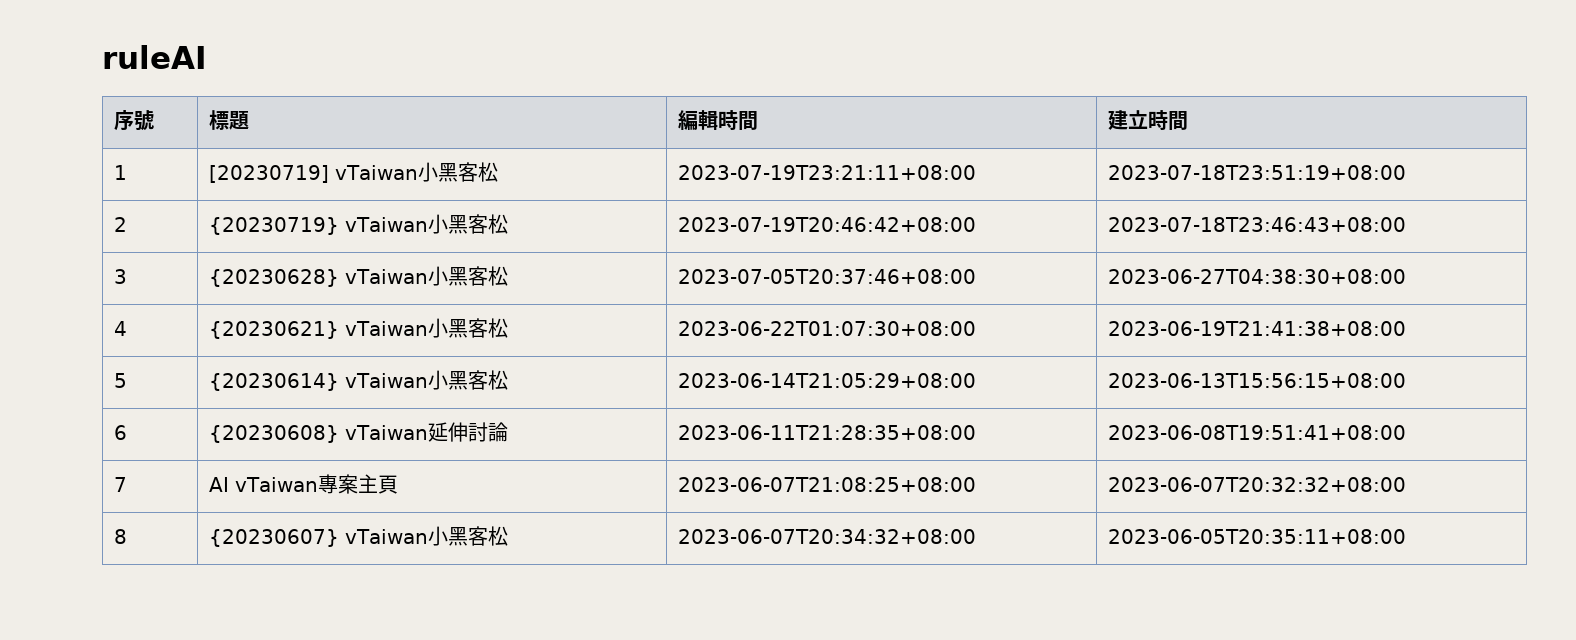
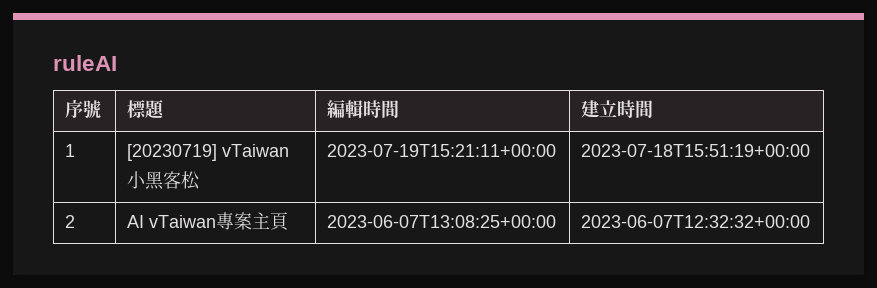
[677,165,976,180] [1107,165,1406,180] 2023-07-19T23:21:11+08:00 | 2023-07-18T23:51:19+08:00 -> [326,144,556,157] [580,144,810,157] 2023-07-19T15:21:11+00:00 | 2023-07-18T15:51:19+00:00
[208,214,508,235] [677,217,976,232] [1107,217,1406,232] [113,269,127,284] [208,266,508,287] [677,269,976,284] [1107,269,1406,284] [113,321,127,336] [208,318,508,339] [677,321,976,336] [1107,321,1406,336] [113,373,127,388] [208,370,508,391] [677,373,976,388] [1107,373,1406,388] [113,425,127,440] [208,422,508,443] [677,425,976,440] [1107,425,1406,440] [113,477,127,492] [208,474,398,494] [677,477,976,492] [1107,477,1406,492] [113,529,127,544] [208,526,508,547] [677,529,976,544] [1107,529,1406,544] {20230719} vTaiwan小黑客松 | 2023-07-19T20:46:42+08:00 | 2023-07-18T23:46:43+08:00 // 3 | {20230628} vTaiwan小黑客松 | 2023-07-05T20:37:46+08:00 | 2023-06-27T04:38:30+08:00 // 4 | {20230621} vTaiwan小黑客松 | 2023-06-22T01:07:30+08:00 | 2023-06-19T21:41:38+08:00 // 5 | {20230614} vTaiwan小黑客松 | 2023-06-14T21:05:29+08:00 | 2023-06-13T15:56:15+08:00 // 6 | {20230608} vTaiwan延伸討論 | 2023-06-11T21:28:35+08:00 | 2023-06-08T19:51:41+08:00 // 7 | AI vTaiwan專案主頁 | 2023-06-07T21:08:25+08:00 | 2023-06-07T20:32:32+08:00 // 8 | {20230607} vTaiwan小黑客松 | 2023-06-07T20:34:32+08:00 | 2023-06-05T20:35:11+08:00 -> [126,212,289,231] [326,215,556,228] [580,215,810,228] AI vTaiwan專案主頁 | 2023-06-07T13:08:25+00:00 | 2023-06-07T12:32:32+00:00

